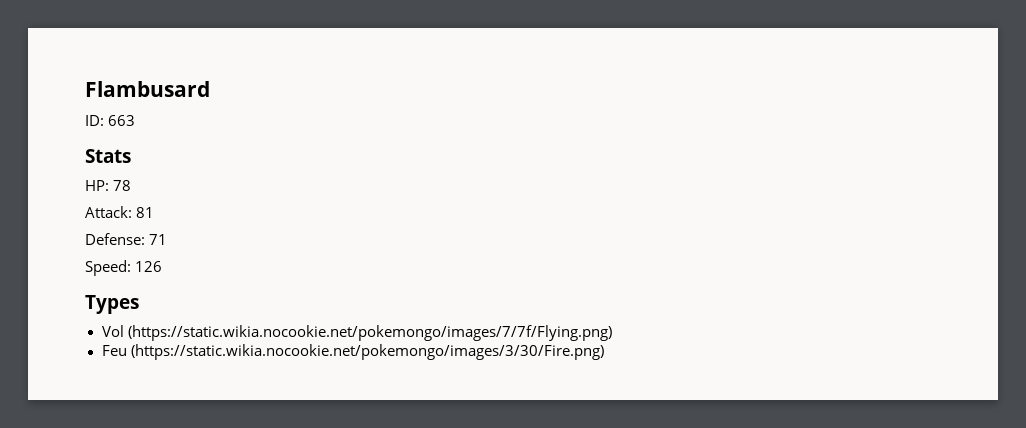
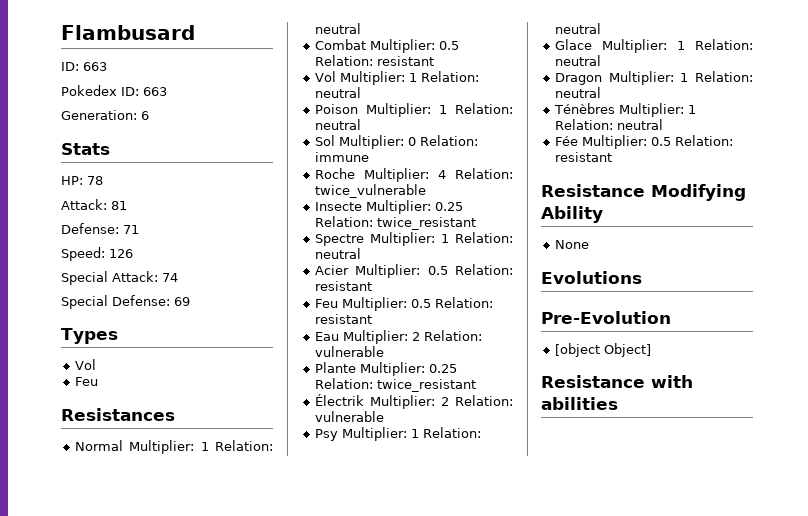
(136, 120) none -> [61,85,167,96] [61,110,149,120] // Pokedex ID: 663 // Generation: 6
(163, 266) none -> [61,271,178,285] [61,295,190,309] // Special Attack: 74 // Special Defense: 69
[127,325,612,341] [101,344,604,360] (https://static.wikia.nocookie.net/pokemongo/images/7/7f/Flying.png) // Feu (https://static.wikia.nocookie.net/pokemongo/images/3/30/Fire.png) -> [74,377,98,386] [61,408,175,421] [74,440,273,454] [314,23,361,34] [314,39,459,53] [314,55,434,66] [314,71,479,85] [314,87,361,98] [314,103,513,117] [314,119,361,130] [314,135,478,149] [314,152,369,162] [314,168,513,182] [314,184,426,198] [314,200,463,214] [314,216,476,230] [314,232,513,246] [314,248,361,259] [314,264,513,278] [314,281,372,291] [314,297,493,311] [314,314,372,324] [314,330,482,344] [314,346,384,357] [314,362,457,376] [314,378,476,392] [314,394,513,409] [314,411,384,422] [314,427,481,441] [554,23,601,34] [554,39,753,53] [554,55,601,66] [554,71,753,85] [554,87,601,98] [553,103,696,117] [554,119,663,130] [554,135,733,149] [554,152,612,162] [541,184,746,201] [541,206,603,223] [554,240,589,249] [541,271,642,284] [541,311,671,324] [554,343,651,357] [541,375,693,388] [541,397,618,410] // Feu // Resistances // Normal Multiplier: 1 Relation: neutral // Combat Multiplier: 0.5 Relation: resistant // Vol Multiplier: 1 Relation: neutral // Poison Multiplier: 1 Relation: neutral // Sol Multiplier: 0 Relation: immune // Roche Multiplier: 4 Relation: twice_vulnerable // Insecte Multiplier: 0.25 Relation: twice_resistant // Spectre Multiplier: 1 Relation: neutral // Acier Multiplier: 0.5 Relation: resistant // Feu Multiplier: 0.5 Relation: resistant // Eau Multiplier: 2 Relation: vulnerable // Plante Multiplier: 0.25 Relation: twice_resistant // Électrik Multiplier: 2 Relation: vulnerable // Psy Multiplier: 1 Relation: neutral // Glace Multiplier: 1 Relation: neutral // Dragon Multiplier: 1 Relation: neutral // Ténèbres Multiplier: 1 Relation: neutral // Fée Multiplier: 0.5 Relation: resistant // Resistance Modifying Ability // None // Evolutions // Pre-Evolution // [object Object] // Resistance with abilities

